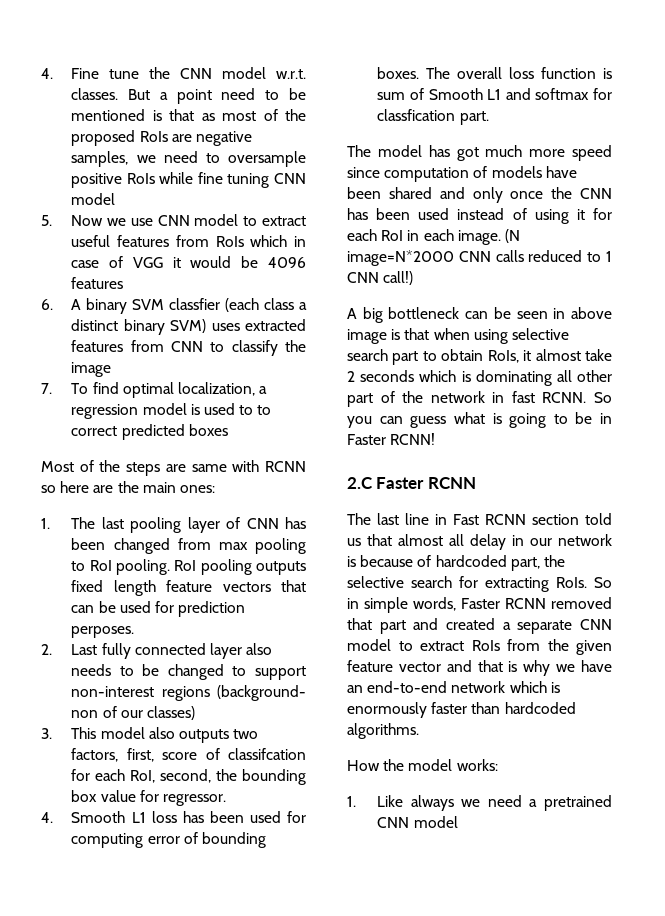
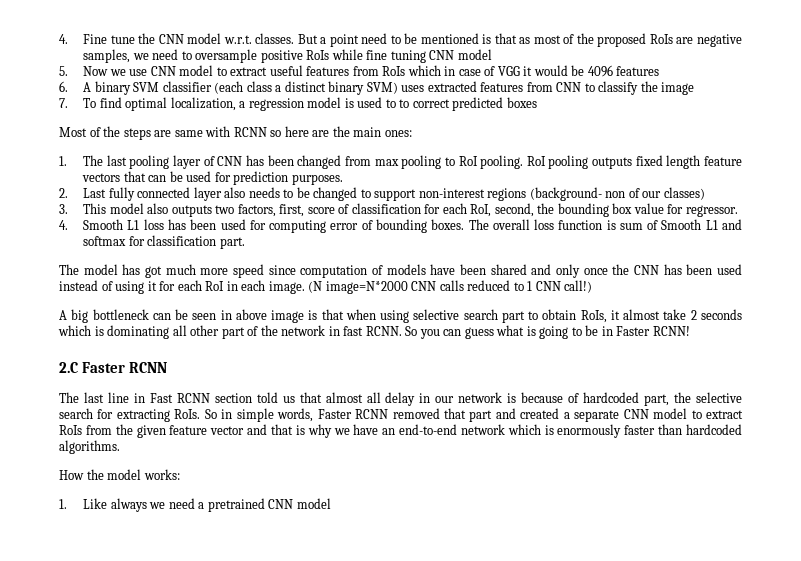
[169,298,221,310] classfier -> [162,81,212,92] classifier
[71,626,135,638] perposes. -> [291,174,343,185] purposes.
[227,748,306,760] classifcation -> [351,203,421,214] classification
[377,109,456,121] classfication -> [147,235,217,246] classification

